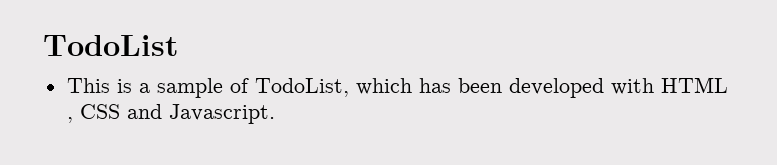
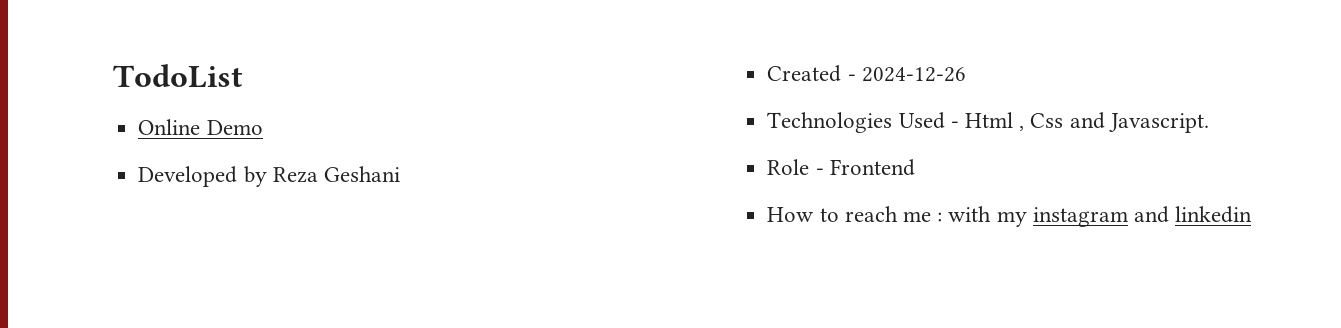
[66,77,728,98] [66,104,275,124] This is a sample of TodoList, which has been developed with HTML , CSS and Javascript. -> [138,119,263,135] [138,166,400,187] [767,65,966,82] [767,112,1209,133] [767,159,915,176] [767,206,1253,227] Online Demo // Developed by Reza Geshani // Created - 2024-12-26 // Technologies Used - Html , Css and Javascript. // Role - Frontend // How to reach me : with my instagram and linkedin

